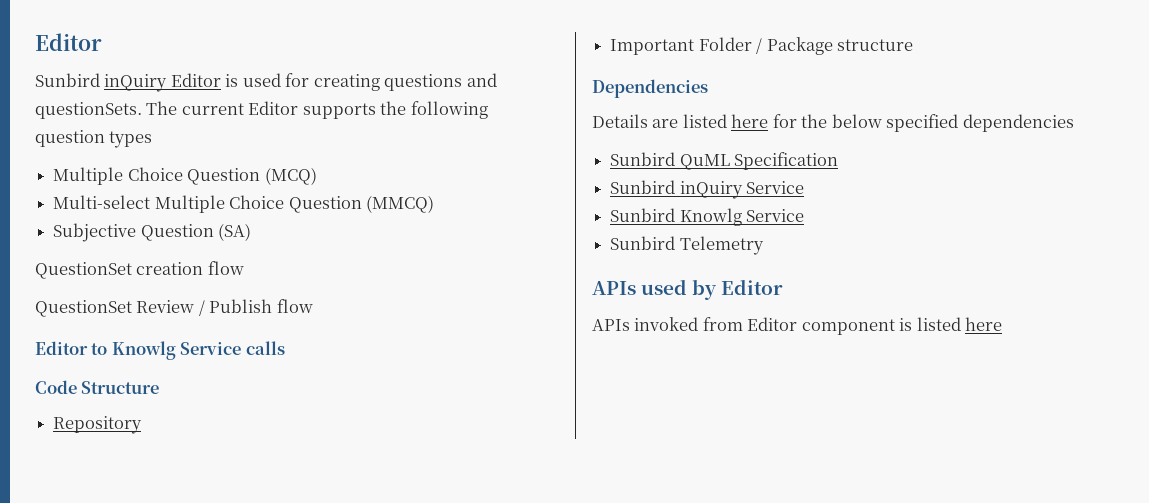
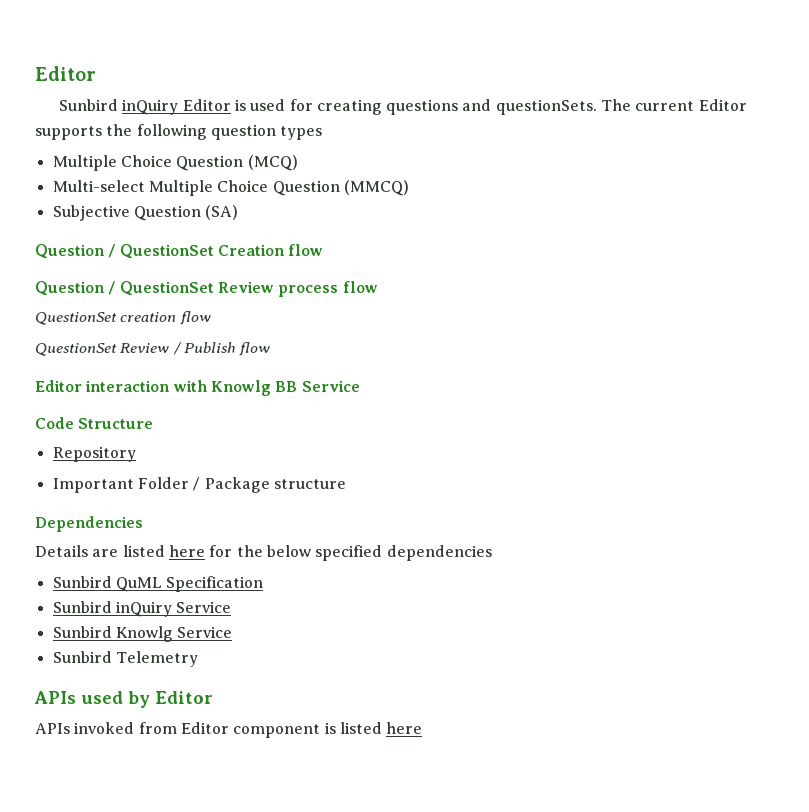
(252, 232) none -> [35,244,324,259] [35,281,378,297] // Question / QuestionSet Creation flow // Question / QuestionSet Review process flow
[91,341,285,360] to Knowlg Service calls -> [85,380,360,396] interaction with Knowlg BB Service

